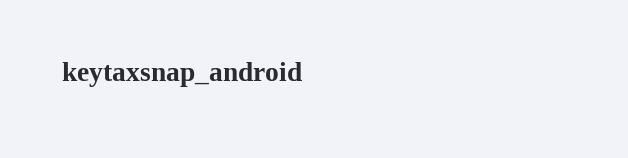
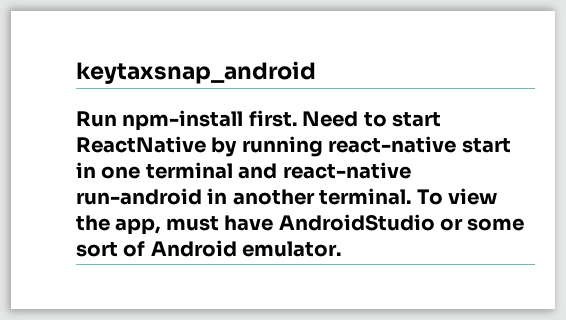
(302, 74) none -> [76,110,441,131] [76,136,511,157] [76,162,411,179] [76,188,497,205] [76,214,525,235] [76,240,342,257] // Run npm-install first. Need to start ReactNative by running react-native start in one terminal and react-native run-android in another terminal. To view the app, must have AndroidStudio or some sort of Android emulator.

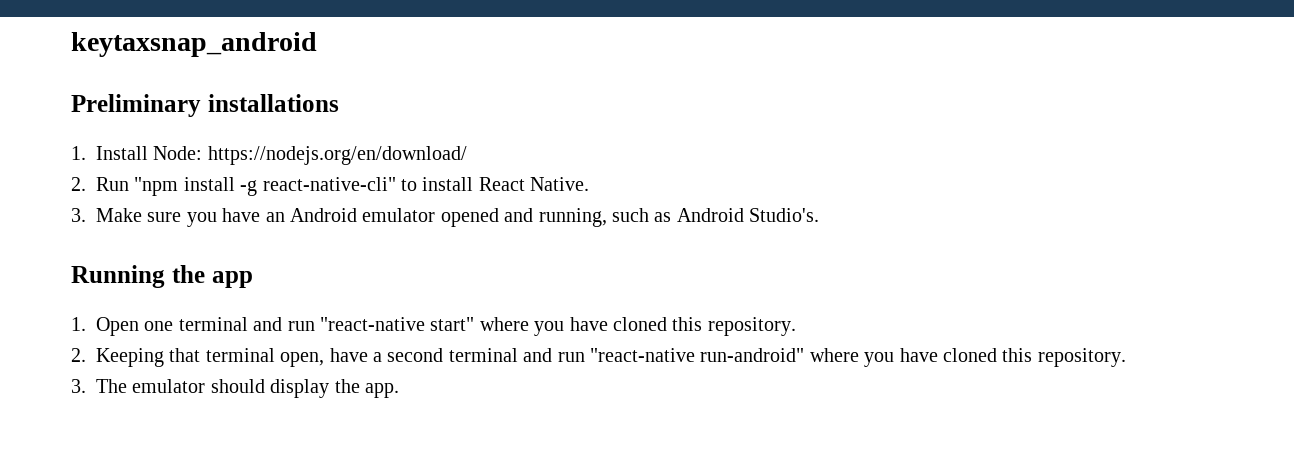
[76,110,441,131] [76,136,511,157] [76,162,411,179] [76,188,497,205] [76,214,525,235] [76,240,342,257] Run npm-install first. Need to start ReactNative by running react-native start in one terminal and react-native run-android in another terminal. To view the app, must have AndroidStudio or some sort of Android emulator. -> [71,94,339,117] [71,146,467,165] [71,177,590,196] [71,208,820,227] [71,265,253,288] [71,317,796,336] [71,348,1126,367] [71,379,399,398] Preliminary installations // 1. Install Node: https://nodejs.org/en/download/ // 2. Run "npm install -g react-native-cli" to install React Native. // 3. Make sure you have an Android emulator opened and running, such as Android Studio's. // Running the app // 1. Open one terminal and run "react-native start" where you have cloned this repository. // 2. Keeping that terminal open, have a second terminal and run "react-native run-android" where you have cloned this repository. // 3. The emulator should display the app.

